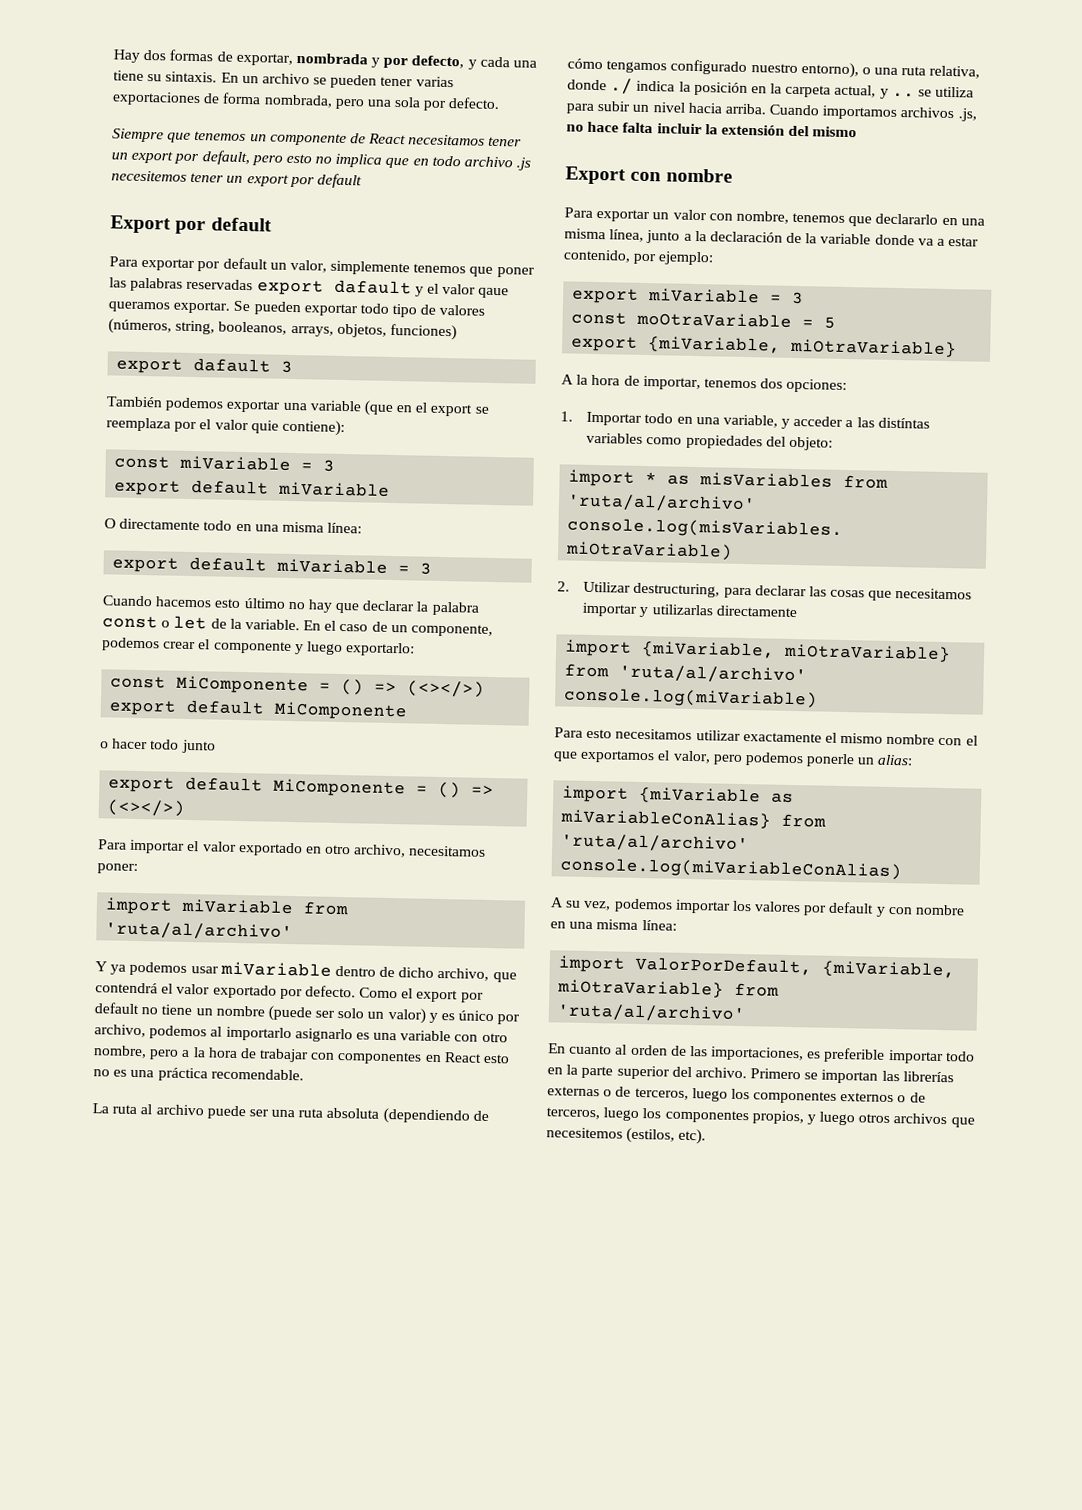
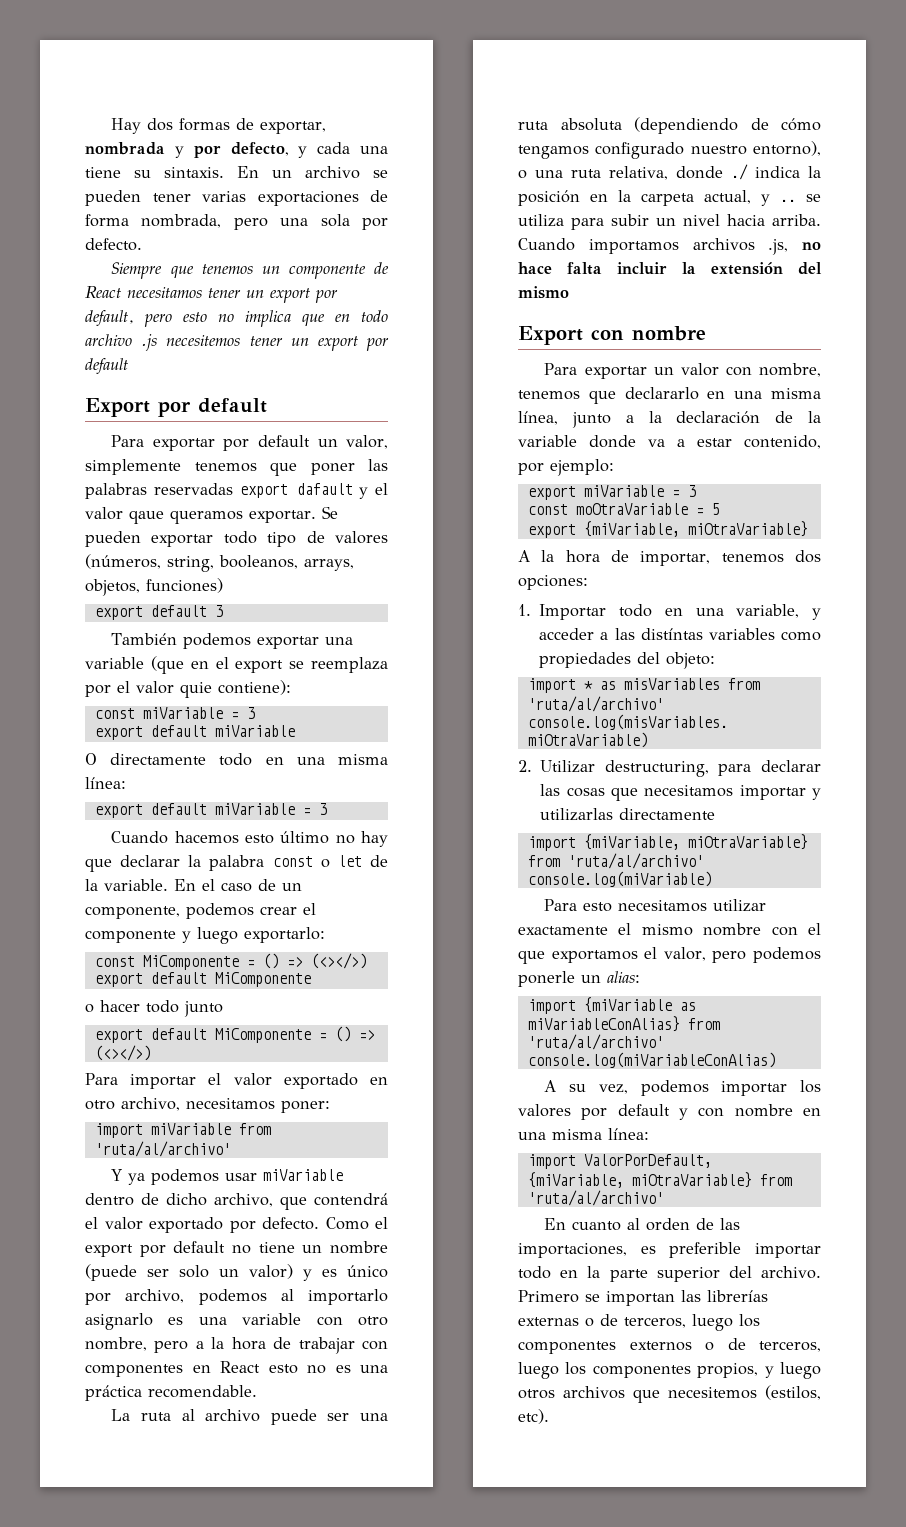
[193,358,272,373] dafault -> [150,605,207,617] default

